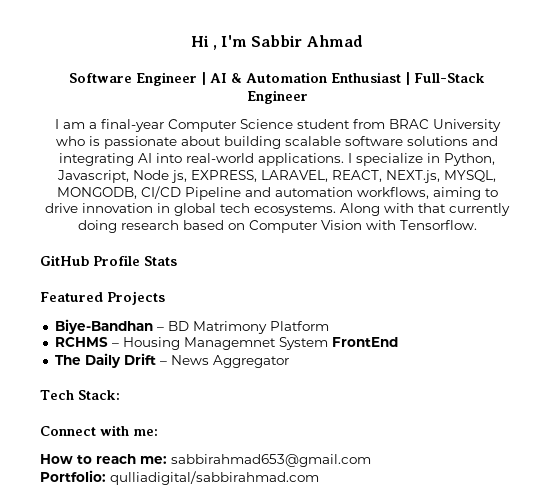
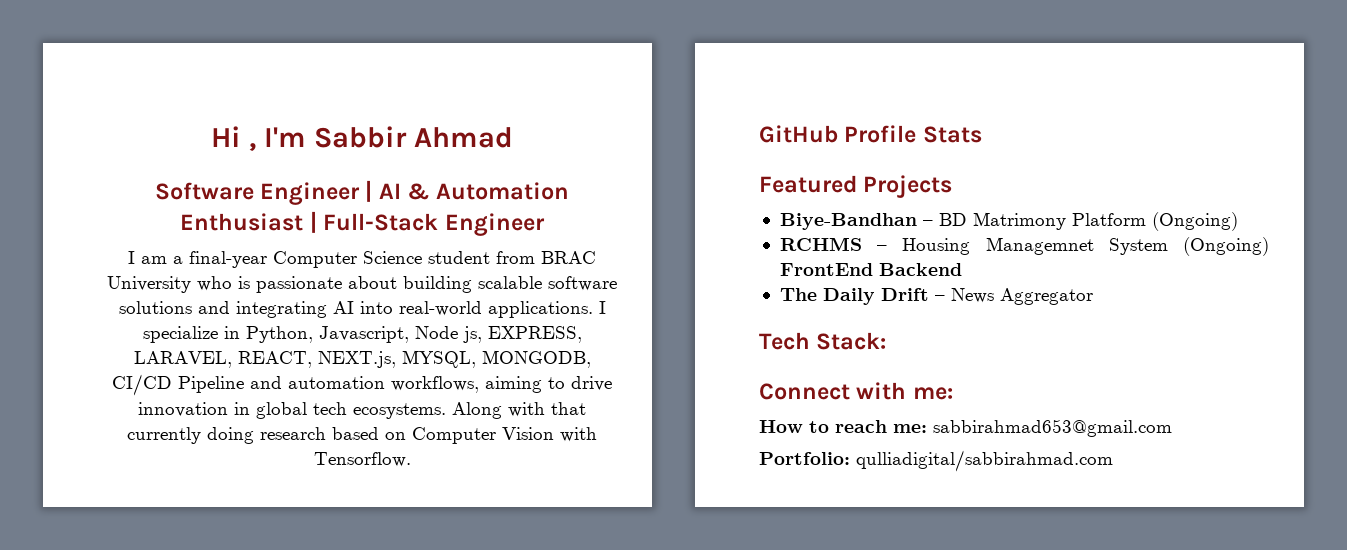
(329, 326) none -> [1151,212,1238,231] (Ongoing)
(328, 343) none -> [1183,237,1269,256] (Ongoing)
(398, 342) none -> [878,263,962,276] Backend

